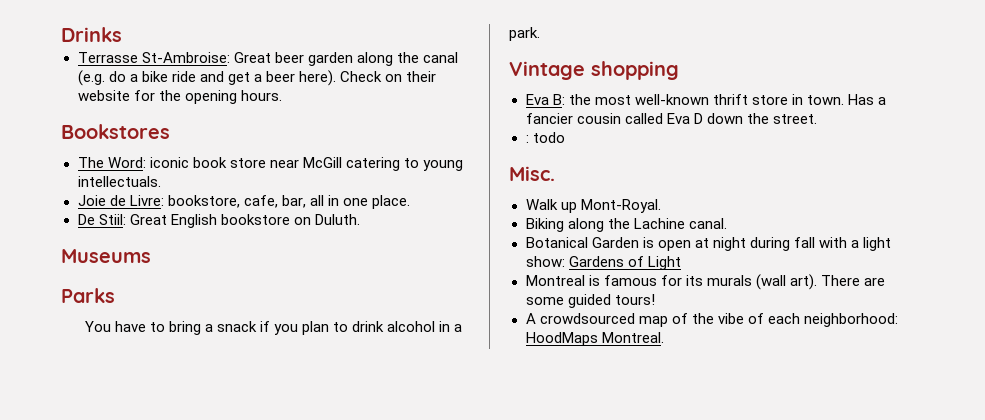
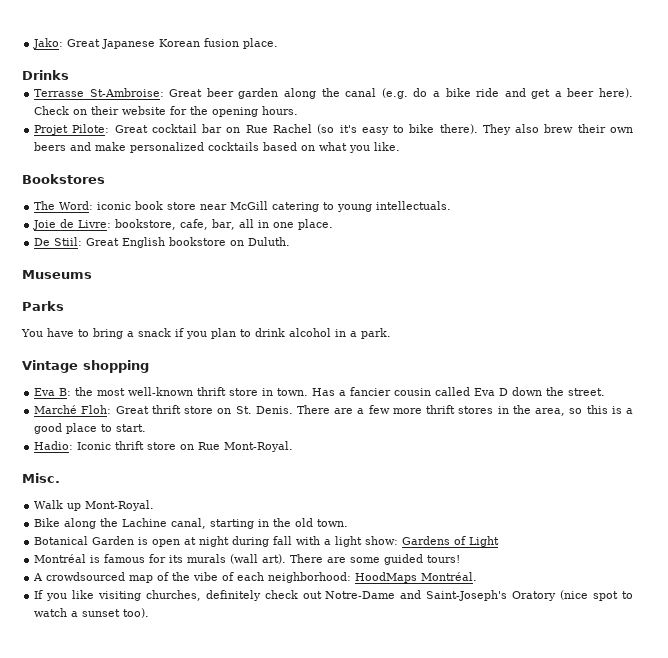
(61, 34) none -> [33,38,279,49] Jako: Great Japanese Korean fusion place. //
(282, 95) none -> [34,124,634,135] [34,142,401,153] // Projet Pilote: Great cocktail bar on Rue Rachel (so it's easy to bike there). They also brew their own beers and make personalized cocktails based on what you like.
[525,132,565,143] : todo -> [34,405,634,416] [34,423,147,434] [34,441,294,452] Marché Floh: Great thrift store on St. Denis. There are a few more thrift stores in the area, so this is a good place to start. // Hadio: Iconic thrift store on Rue Mont-Royal.
[525,218,564,232] Biking -> [34,518,61,527] Bike
[688,218,727,229] canal. -> [171,518,349,529] canal, starting in the old town.
[525,275,585,286] Montreal -> [34,554,87,563] Montréal
[601,332,664,343] Montreal. -> [421,572,478,581] [34,590,633,601] [34,608,150,618] Montréal. // If you like visiting churches, definitely check out Notre-Dame and Saint-Joseph's Oratory (nice spot to watch a sunset too).

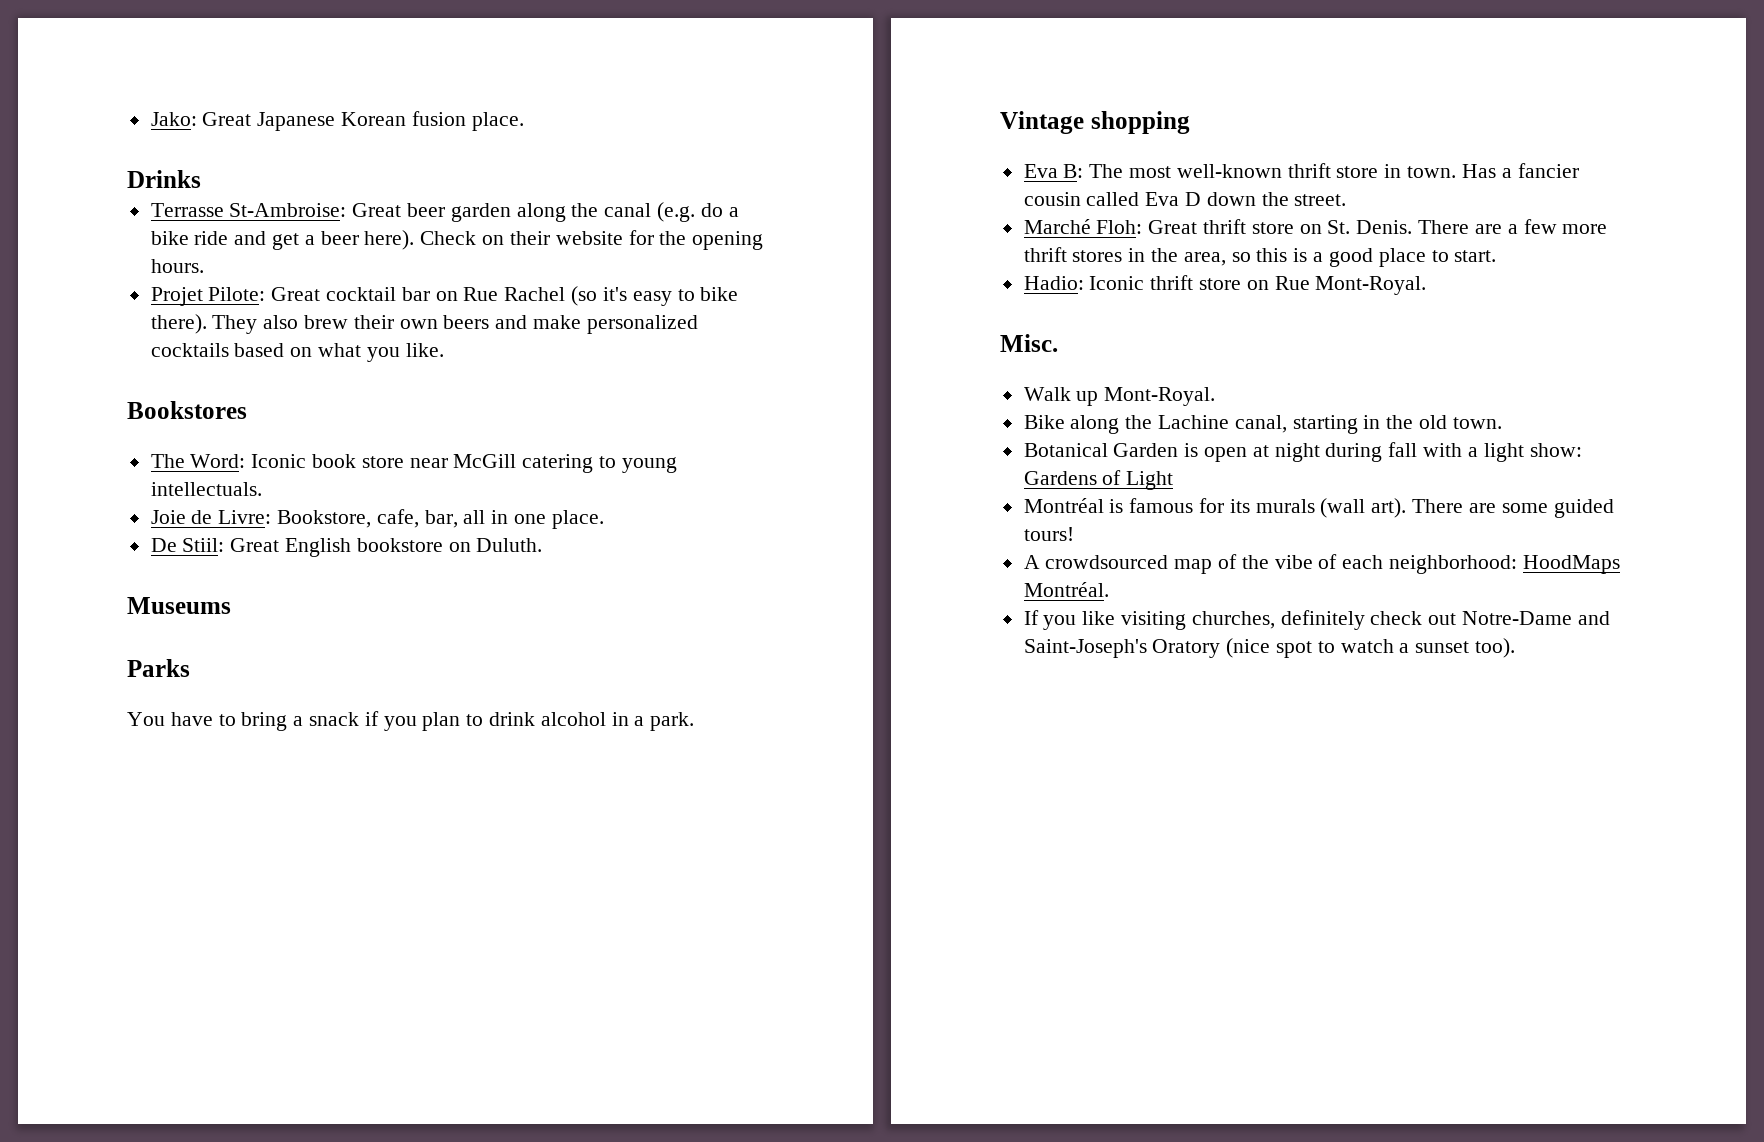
[97,202,132,210] iconic -> [251,454,307,468] Iconic
[115,219,177,230] bookstore, -> [277,510,372,528] Bookstore,
[75,387,94,396] the -> [1089,164,1124,178] The

